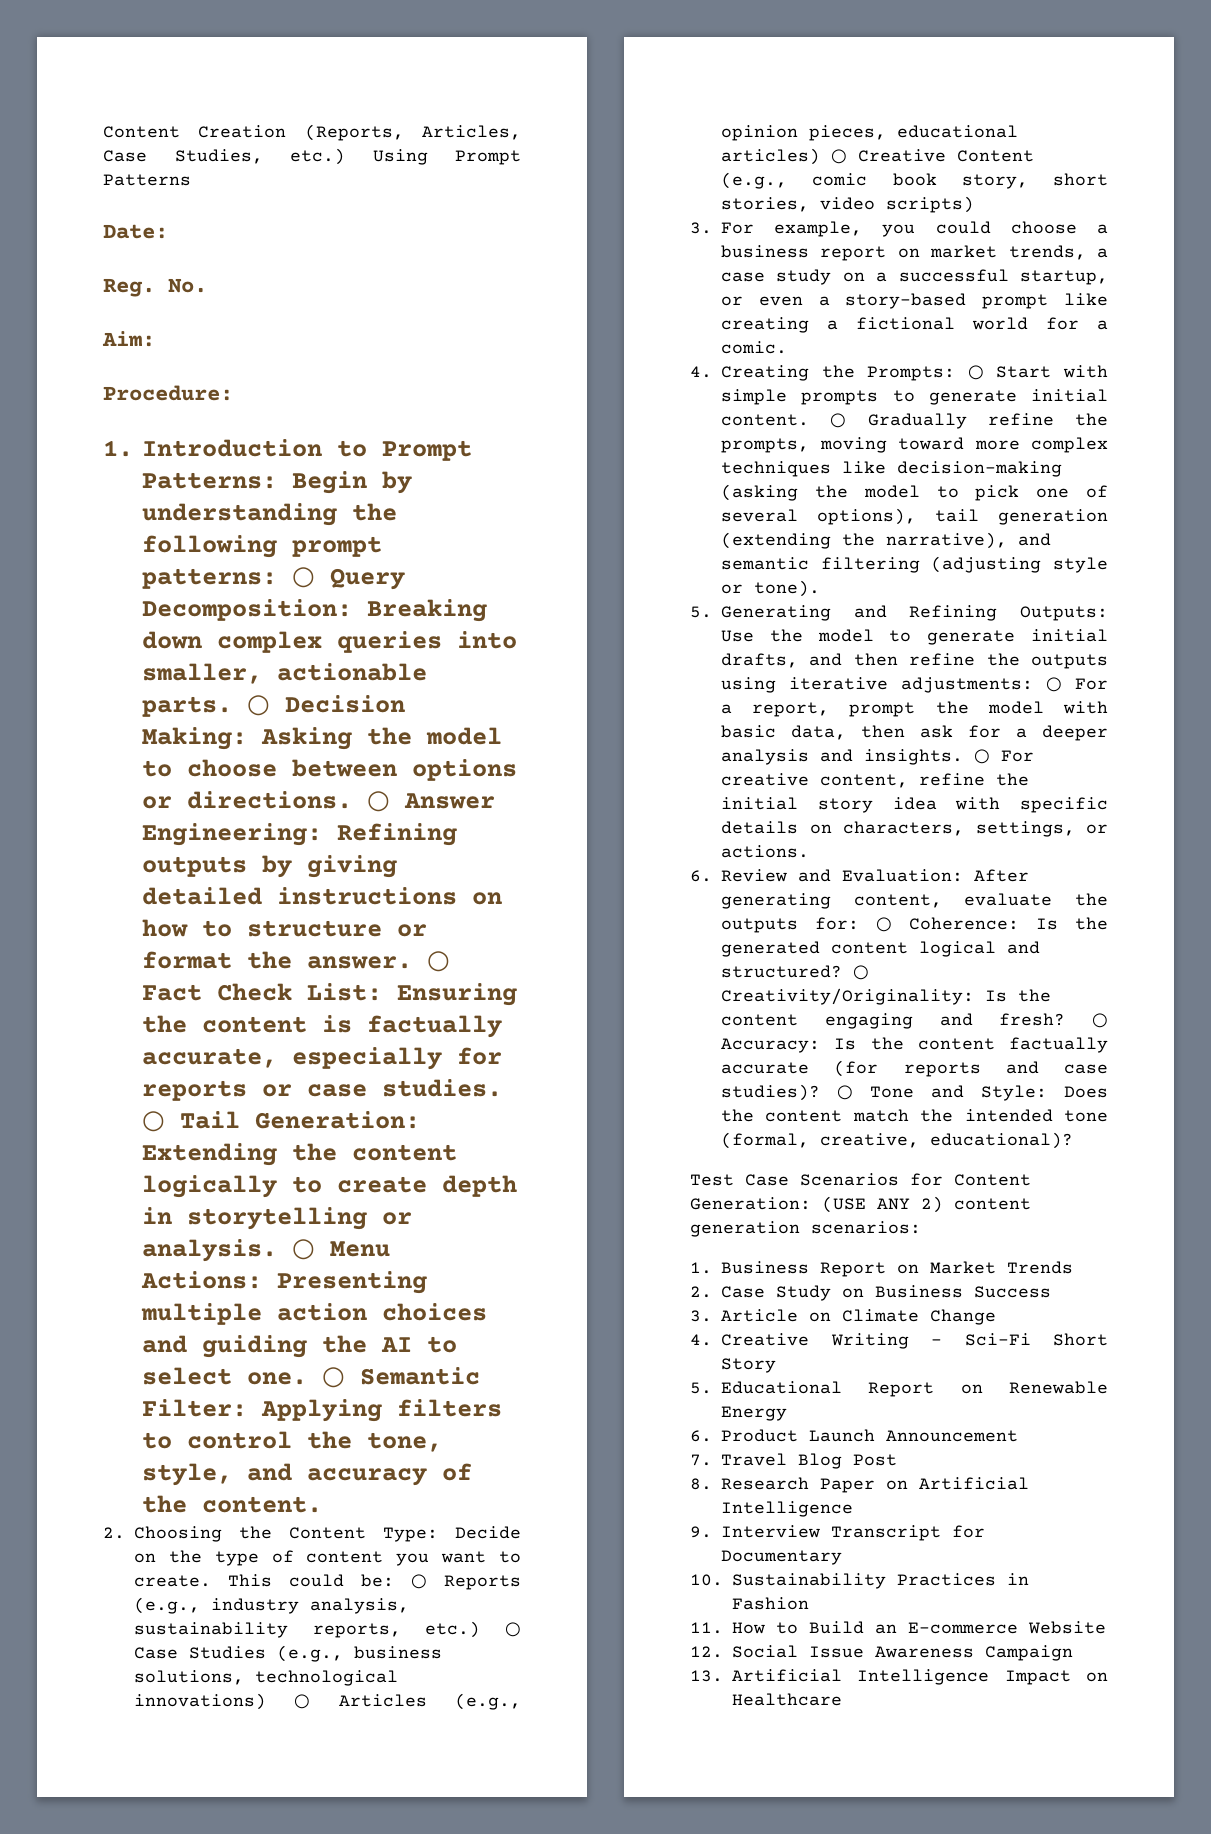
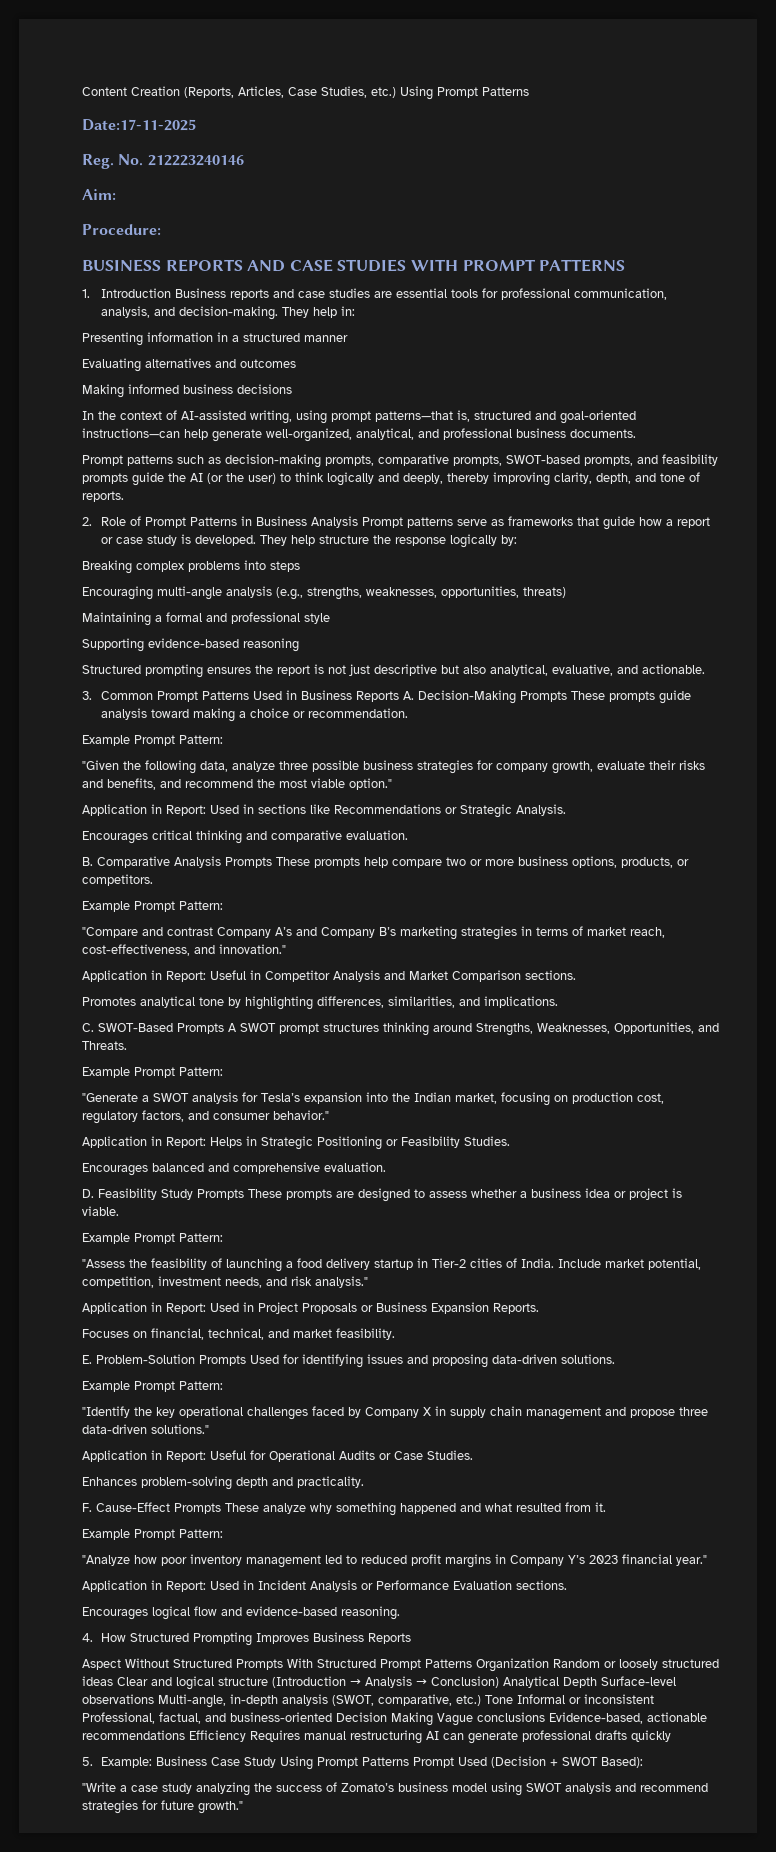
[103,224,168,239] Date: -> [82,119,196,131] Date:17-11-2025
(207, 285) none -> [147,155,244,166] 212223240146
[103,439,472,461] [142,471,412,494] [142,503,397,526] [142,535,382,558] [142,567,405,590] [142,599,487,622] [142,631,517,653] [142,663,427,684] [142,695,405,717] [142,727,502,750] [142,759,517,781] [142,791,495,812] [142,823,457,846] [142,855,397,878] [142,887,502,905] [142,919,427,937] [142,951,450,972] [142,983,517,1006] [142,1015,502,1038] [142,1047,502,1070] [142,1079,502,1101] [142,1111,420,1132] [142,1143,457,1166] [142,1175,517,1198] [142,1207,412,1230] [142,1239,390,1262] [141,1271,427,1294] [141,1303,487,1325] [142,1335,457,1358] [142,1367,480,1388] [142,1399,502,1422] [142,1431,442,1452] [142,1463,472,1486] [142,1495,322,1513] [103,1526,521,1542] [134,1550,521,1566] [134,1574,521,1590] [134,1597,409,1614] [134,1621,521,1638] [134,1645,442,1662] [134,1670,398,1686] [134,1693,521,1710] [721,125,1018,141] [721,148,1034,165] [721,172,1108,189] [721,196,974,213] [690,221,1108,237] [721,245,1108,261] [721,269,1108,285] [721,293,1108,309] [721,317,1108,333] [721,341,787,354] [690,365,1108,381] [721,389,1108,405] [721,413,1108,429] [721,437,1108,453] [721,461,1062,477] [721,484,1108,501] [721,508,1108,525] [721,532,1051,549] [721,556,1108,573] [721,580,820,597] [690,605,1108,621] [721,629,1108,645] [721,653,1108,669] [721,677,1108,693] [721,701,1108,717] [721,725,1108,741] [721,749,1034,765] [721,773,1029,788] [721,797,1108,813] [721,821,1108,837] [721,845,809,858] [690,869,1029,882] [721,893,1108,909] [721,917,1108,933] [721,941,1040,957] [721,965,869,980] [721,988,1051,1005] [721,1013,1108,1029] [721,1037,1108,1053] [721,1060,1108,1077] [721,1084,1108,1101] [721,1109,1108,1122] [721,1132,1073,1149] [690,1173,1031,1186] [690,1196,1031,1213] [690,1221,921,1237] [690,1261,1073,1277] [690,1285,1051,1301] [690,1309,996,1325] [690,1333,1108,1349] [721,1358,776,1373] [690,1381,1108,1397] [721,1406,787,1421] [690,1429,1018,1442] [690,1453,897,1469] [690,1477,1029,1493] [721,1501,853,1517] [690,1525,985,1541] [721,1550,842,1565] [690,1573,1029,1589] [732,1597,809,1610] [690,1621,1106,1634] [690,1645,1073,1661] [690,1669,1108,1685] [732,1693,842,1706] 1. Introduction to Prompt Patterns: Begin by understanding the following prompt patterns: ○ Query Decomposition: Breaking down complex queries into smaller, actionable parts. ○ Decision Making: Asking the model to choose between options or directions. ○ Answer Engineering: Refining outputs by giving detailed instructions on how to structure or format the answer. ○ Fact Check List: Ensuring the content is factually accurate, especially for reports or case studies. ○ Tail Generation: Extending the content logically to create depth in storytelling or analysis. ○ Menu Actions: Presenting multiple action choices and guiding the AI to select one. ○ Semantic Filter: Applying filters to control the tone, style, and accuracy of the content. // 2. Choosing the Content Type: Decide on the type of content you want to create. This could be: ○ Reports (e.g., industry analysis, sustainability reports, etc.) ○ Case Studies (e.g., business solutions, technological innovations) ○ Articles (e.g., opinion pieces, educational articles) ○ Creative Content (e.g., comic book story, short stories, video scripts) // 3. For example, you could choose a business report on market trends, a case study on a successful startup, or even a story-based prompt like creating a fictional world for a comic. // 4. Creating the Prompts: ○ Start with simple prompts to generate initial content. ○ Gradually refine the prompts, moving toward more complex techniques like decision-making (asking the model to pick one of several options), tail generation (extending the narrative), and semantic filtering (adjusting style or tone). // 5. Generating and Refining Outputs: Use the model to generate initial drafts, and then refine the outputs using iterative adjustments: ○ For a report, prompt the model with basic data, then ask for a deeper analysis and insights. ○ For creative content, refine the initial story idea with specific details on characters, settings, or actions. // 6. Review and Evaluation: After generating content, evaluate the outputs for: ○ Coherence: Is the generated content logical and structured? ○ Creativity/Originality: Is the content engaging and fresh? ○ Accuracy: Is the content factually accurate (for reports and case studies)? ○ Tone and Style: Does the content match the intended tone (formal, creative, educational)? // Test Case Scenarios for Content Generation: (USE ANY 2) content generation scenarios: // 1. Business Report on Market Trends // 2. Case Study on Business Success // 3. Article on Climate Change // 4. Creative Writing - Sci-Fi Short Story // 5. Educational Report on Renewable Energy // 6. Product Launch Announcement // 7. Travel Blog Post // 8. Research Paper on Artificial Intelligence // 9. Interview Transcript for Documentary // 10. Sustainability Practices in Fashion // 11. How to Build an E-commerce Website // 12. Social Issue Awareness Campaign // 13. Artificial Intelligence Impact on Healthcare -> [82,259,626,272] [82,288,668,300] [101,306,356,320] [82,332,348,346] [82,358,296,372] [82,384,292,398] [82,410,636,424] [82,428,636,442] [82,454,718,468] [82,472,700,486] [82,491,124,502] [82,516,711,530] [101,534,518,548] [82,560,300,574] [82,586,566,600] [82,612,330,626] [82,638,299,652] [82,664,705,678] [82,690,692,704] [101,708,409,722] [82,735,223,746] [82,760,705,774] [82,778,392,790] [82,804,566,818] [82,830,408,844] [82,856,689,868] [82,874,153,886] [82,901,223,912] [82,926,665,940] [82,944,286,956] [82,970,576,982] [82,996,558,1010] [82,1022,719,1036] [82,1041,127,1050] [82,1067,223,1078] [82,1092,664,1106] [82,1110,329,1124] [82,1136,510,1150] [82,1162,386,1176] [82,1188,682,1202] [82,1206,119,1216] [82,1233,223,1244] [82,1258,701,1272] [82,1276,368,1288] [82,1302,539,1314] [82,1328,395,1340] [82,1354,615,1368] [82,1381,223,1392] [82,1406,708,1420] [82,1424,209,1434] [82,1450,473,1462] [82,1476,364,1490] [82,1502,606,1516] [82,1529,223,1540] [82,1554,707,1568] [82,1580,567,1592] [82,1606,400,1620] [82,1632,412,1646] [82,1658,719,1672] [82,1676,676,1690] [82,1694,654,1708] [82,1712,707,1726] [82,1730,671,1744] [82,1756,644,1770] [82,1782,708,1796] [82,1800,243,1814] BUSINESS REPORTS AND CASE STUDIES WITH PROMPT PATTERNS // 1. Introduction Business reports and case studies are essential tools for professional communication, analysis, and decision-making. They help in: // Presenting information in a structured manner // Evaluating alternatives and outcomes // Making informed business decisions // In the context of AI-assisted writing, using prompt patterns—that is, structured and goal-oriented instructions—can help generate well-organized, analytical, and professional business documents. // Prompt patterns such as decision-making prompts, comparative prompts, SWOT-based prompts, and feasibility prompts guide the AI (or the user) to think logically and deeply, thereby improving clarity, depth, and tone of reports. // 2. Role of Prompt Patterns in Business Analysis Prompt patterns serve as frameworks that guide how a report or case study is developed. They help structure the response logically by: // Breaking complex problems into steps // Encouraging multi-angle analysis (e.g., strengths, weaknesses, opportunities, threats) // Maintaining a formal and professional style // Supporting evidence-based reasoning // Structured prompting ensures the report is not just descriptive but also analytical, evaluative, and actionable. // 3. Common Prompt Patterns Used in Business Reports A. Decision-Making Prompts These prompts guide analysis toward making a choice or recommendation. // Example Prompt Pattern: // "Given the following data, analyze three possible business strategies for company growth, evaluate their risks and benefits, and recommend the most viable option." // Application in Report: Used in sections like Recommendations or Strategic Analysis. // Encourages critical thinking and comparative evaluation. // B. Comparative Analysis Prompts These prompts help compare two or more business options, products, or competitors. // Example Prompt Pattern: // "Compare and contrast Company A’s and Company B’s marketing strategies in terms of market reach, cost-effectiveness, and innovation." // Application in Report: Useful in Competitor Analysis and Market Comparison sections. // Promotes analytical tone by highlighting differences, similarities, and implications. // C. SWOT-Based Prompts A SWOT prompt structures thinking around Strengths, Weaknesses, Opportunities, and Threats. // Example Prompt Pattern: // "Generate a SWOT analysis for Tesla’s expansion into the Indian market, focusing on production cost, regulatory factors, and consumer behavior." // Application in Report: Helps in Strategic Positioning or Feasibility Studies. // Encourages balanced and comprehensive evaluation. // D. Feasibility Study Prompts These prompts are designed to assess whether a business idea or project is viable. // Example Prompt Pattern: // "Assess the feasibility of launching a food delivery startup in Tier-2 cities of India. Include market potential, competition, investment needs, and risk analysis." // Application in Report: Used in Project Proposals or Business Expansion Reports. // Focuses on financial, technical, and market feasibility. // E. Problem-Solution Prompts Used for identifying issues and proposing data-driven solutions. // Example Prompt Pattern: // "Identify the key operational challenges faced by Company X in supply chain management and propose three data-driven solutions." // Application in Report: Useful for Operational Audits or Case Studies. // Enhances problem-solving depth and practicality. // F. Cause-Effect Prompts These analyze why something happened and what resulted from it. // Example Prompt Pattern: // "Analyze how poor inventory management led to reduced profit margins in Company Y’s 2023 financial year." // Application in Report: Used in Incident Analysis or Performance Evaluation sections. // Encourages logical flow and evidence-based reasoning. // 4. How Structured Prompting Improves Business Reports // Aspect Without Structured Prompts With Structured Prompt Patterns Organization Random or loosely structured ideas Clear and logical structure (Introduction → Analysis → Conclusion) Analytical Depth Surface-level observations Multi-angle, in-depth analysis (SWOT, comparative, etc.) Tone Informal or inconsistent Professional, factual, and business-oriented Decision Making Vague conclusions Evidence-based, actionable recommendations Efficiency Requires manual restructuring AI can generate professional drafts quickly // 5. Example: Business Case Study Using Prompt Patterns Prompt Used (Decision + SWOT Based): // "Write a case study analyzing the success of Zomato’s business model using SWOT analysis and recommend strategies for future growth."

